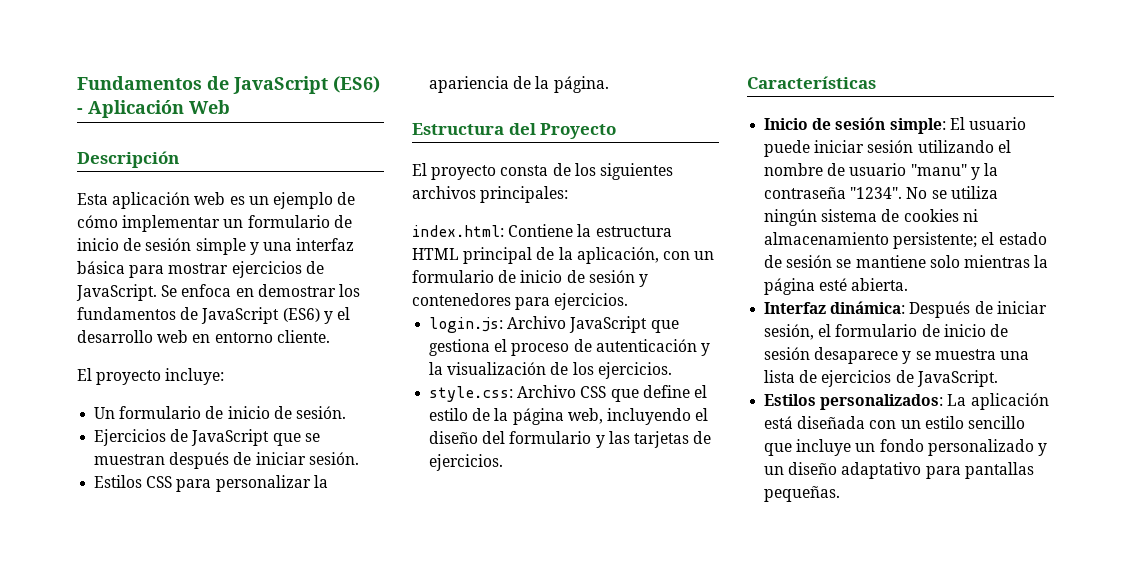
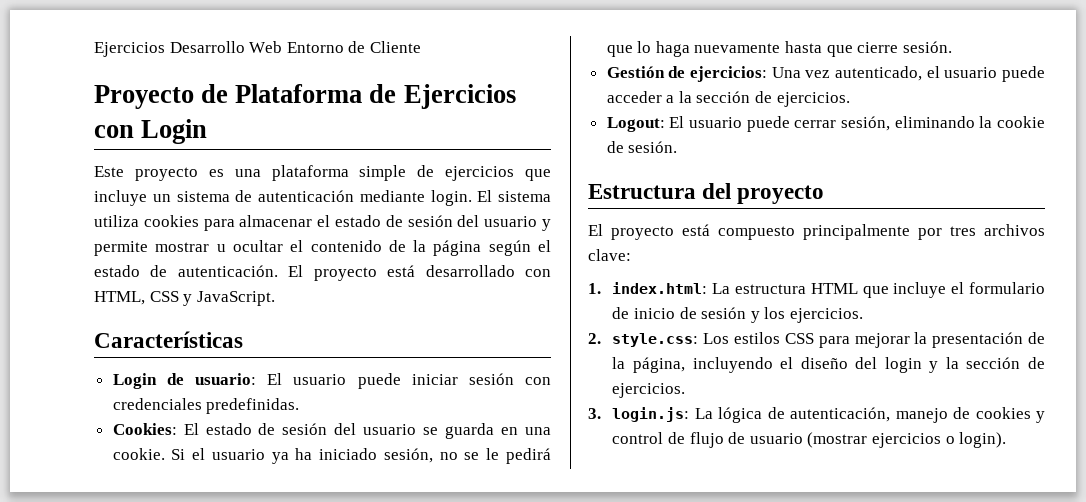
[77,76,380,94] [77,100,230,118] [77,151,179,168] [77,192,356,209] [77,215,352,232] [77,238,355,255] [77,261,324,278] [76,284,360,301] [77,307,350,324] [77,330,330,343] [77,368,225,385] [94,406,346,419] [94,429,320,446] [94,452,359,469] [94,475,328,492] [429,76,609,93] [412,123,617,139] [412,163,673,180] [412,186,569,203] [412,224,672,237] [412,247,715,264] Fundamentos de JavaScript (ES6) - Aplicación Web // Descripción // Esta aplicación web es un ejemplo de cómo implementar un formulario de inicio de sesión simple y una interfaz básica para mostrar ejercicios de JavaScript. Se enfoca en demostrar los fundamentos de JavaScript (ES6) y el desarrollo web en entorno cliente. // El proyecto incluye: // Un formulario de inicio de sesión. // Ejercicios de JavaScript que se muestran después de iniciar sesión. // Estilos CSS para personalizar la apariencia de la página. // Estructura del Proyecto // El proyecto consta de los siguientes archivos principales: // index.html: Contiene la estructura HTML principal de la aplicación, con un -> [94,41,421,57] [94,84,516,109] [94,119,208,144] [94,165,551,181] [94,190,551,206] [94,215,551,231] [94,240,551,256] [94,265,551,281] [94,291,275,306] [94,331,243,348] [112,373,551,389] [112,398,300,414] [112,423,551,439] [112,448,551,464] [606,41,952,57] [606,66,1045,82] [606,91,850,107] [606,116,1045,132] [606,141,678,153] [588,183,825,204] [588,224,1045,240] [588,249,631,261] [588,282,965,298] Ejercicios Desarrollo Web Entorno de Cliente // Proyecto de Plataforma de Ejercicios con Login // Este proyecto es una plataforma simple de ejercicios que incluye un sistema de autenticación mediante login. El sistema utiliza cookies para almacenar el estado de sesión del usuario y permite mostrar u ocultar el contenido de la página según el estado de autenticación. El proyecto está desarrollado con HTML, CSS y JavaScript. // Características // Login de usuario: El usuario puede iniciar sesión con credenciales predefinidas. // Cookies: El estado de sesión del usuario se guarda en una cookie. Si el usuario ya ha iniciado sesión, no se le pedirá que lo haga nuevamente hasta que cierre sesión. // Gestión de ejercicios: Una vez autenticado, el usuario puede acceder a la sección de ejercicios. // Logout: El usuario puede cerrar sesión, eliminando la cookie de sesión. // Estructura del proyecto // El proyecto está compuesto principalmente por tres archivos clave: // 1. index.html: La estructura HTML que incluye el
[412,293,629,310] [429,316,679,333] [429,339,710,356] [429,362,672,379] [429,385,707,402] [429,408,709,425] [429,431,712,448] [429,454,504,471] [747,76,876,89] [764,117,1026,134] [764,140,1011,157] [764,163,998,180] [764,186,998,199] [764,209,978,226] [764,232,1047,249] [764,255,1049,268] [764,278,909,295] [764,301,1047,318] [764,324,1008,340] [764,347,1029,364] [764,370,998,387] [764,393,1049,410] [764,416,1025,429] [764,439,1047,456] [764,462,1034,479] [764,486,841,502] contenedores para ejercicios. // login.js: Archivo JavaScript que gestiona el proceso de autenticación y la visualización de los ejercicios. // style.css: Archivo CSS que define el estilo de la página web, incluyendo el diseño del formulario y las tarjetas de ejercicios. // Características // Inicio de sesión simple: El usuario puede iniciar sesión utilizando el nombre de usuario "manu" y la contraseña "1234". No se utiliza ningún sistema de cookies ni almacenamiento persistente; el estado de sesión se mantiene solo mientras la página esté abierta. // Interfaz dinámica: Después de iniciar sesión, el formulario de inicio de sesión desaparece y se muestra una lista de ejercicios de JavaScript. // Estilos personalizados: La aplicación está diseñada con un estilo sencillo que incluye un fondo personalizado y un diseño adaptativo para pantallas pequeñas. -> [764,307,863,323] [588,332,1045,348] [612,357,1045,373] [612,383,686,398] [588,407,1045,423] [612,432,1007,448] los ejercicios. // 2. style.css: Los estilos CSS para mejorar la presentación de la página, incluyendo el diseño del login y la sección de ejercicios. // 3. login.js: La lógica de autenticación, manejo de cookies y control de flujo de usuario (mostrar ejercicios o login).

